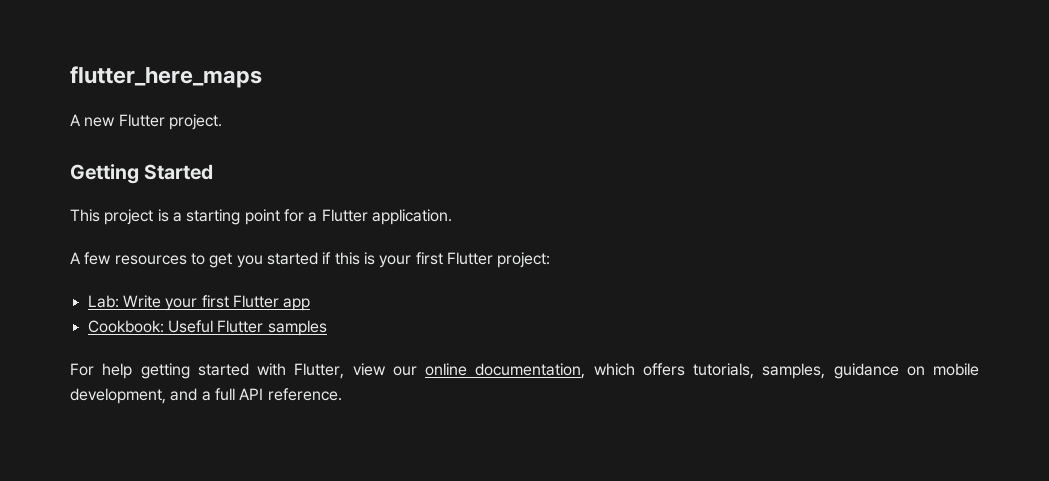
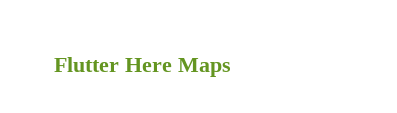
[70,66,262,88] [70,114,222,130] [70,164,214,184] [70,209,452,225] [70,252,551,268] [87,295,311,311] [87,320,327,336] [70,363,979,379] [70,388,342,404] flutter_here_maps // A new Flutter project. // Getting Started // This project is a starting point for a Flutter application. // A few resources to get you started if this is your first Flutter project: // Lab: Write your first Flutter app // Cookbook: Useful Flutter samples // For help getting started with Flutter, view our online documentation, which offers tutorials, samples, guidance on mobile development, and a full API reference. -> [54,57,231,77] Flutter Here Maps

